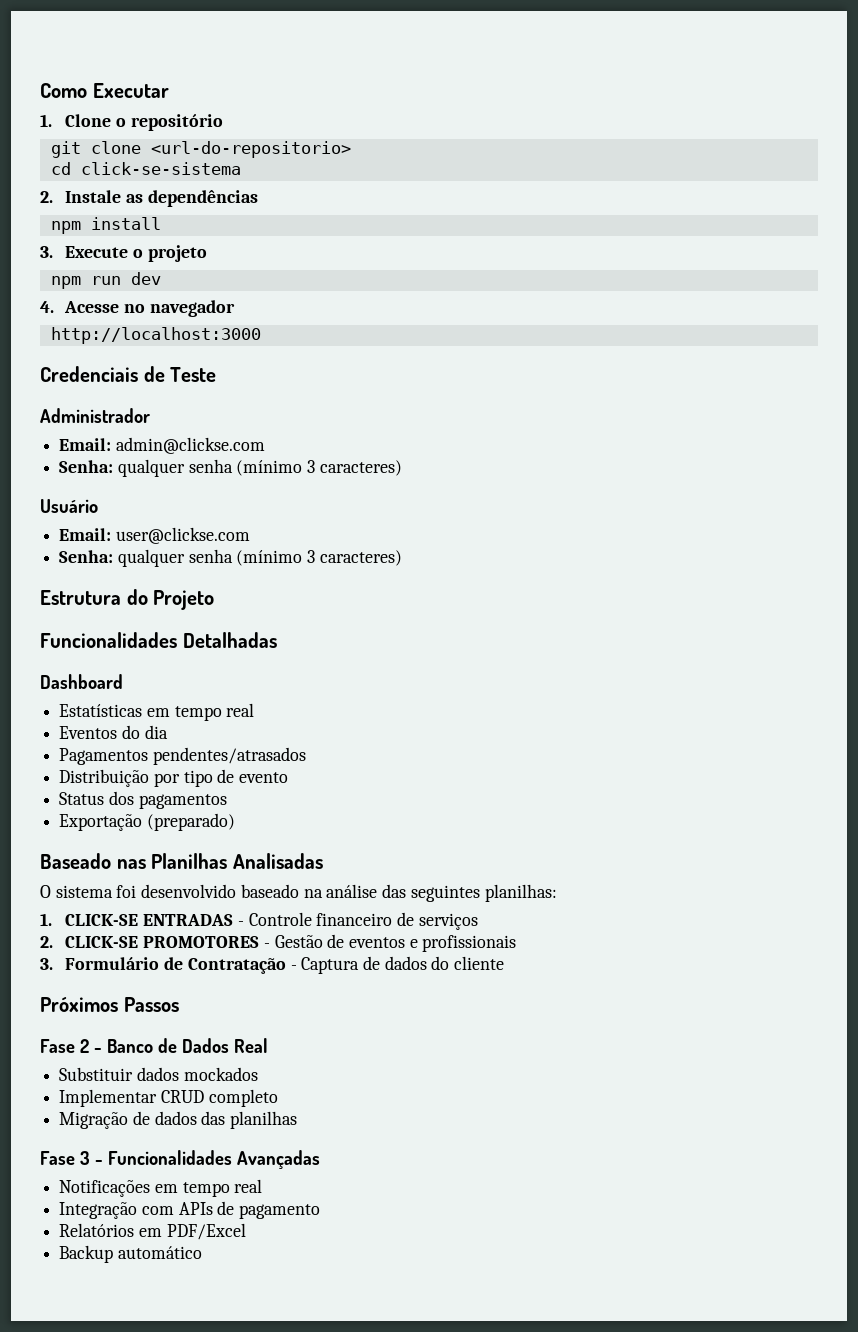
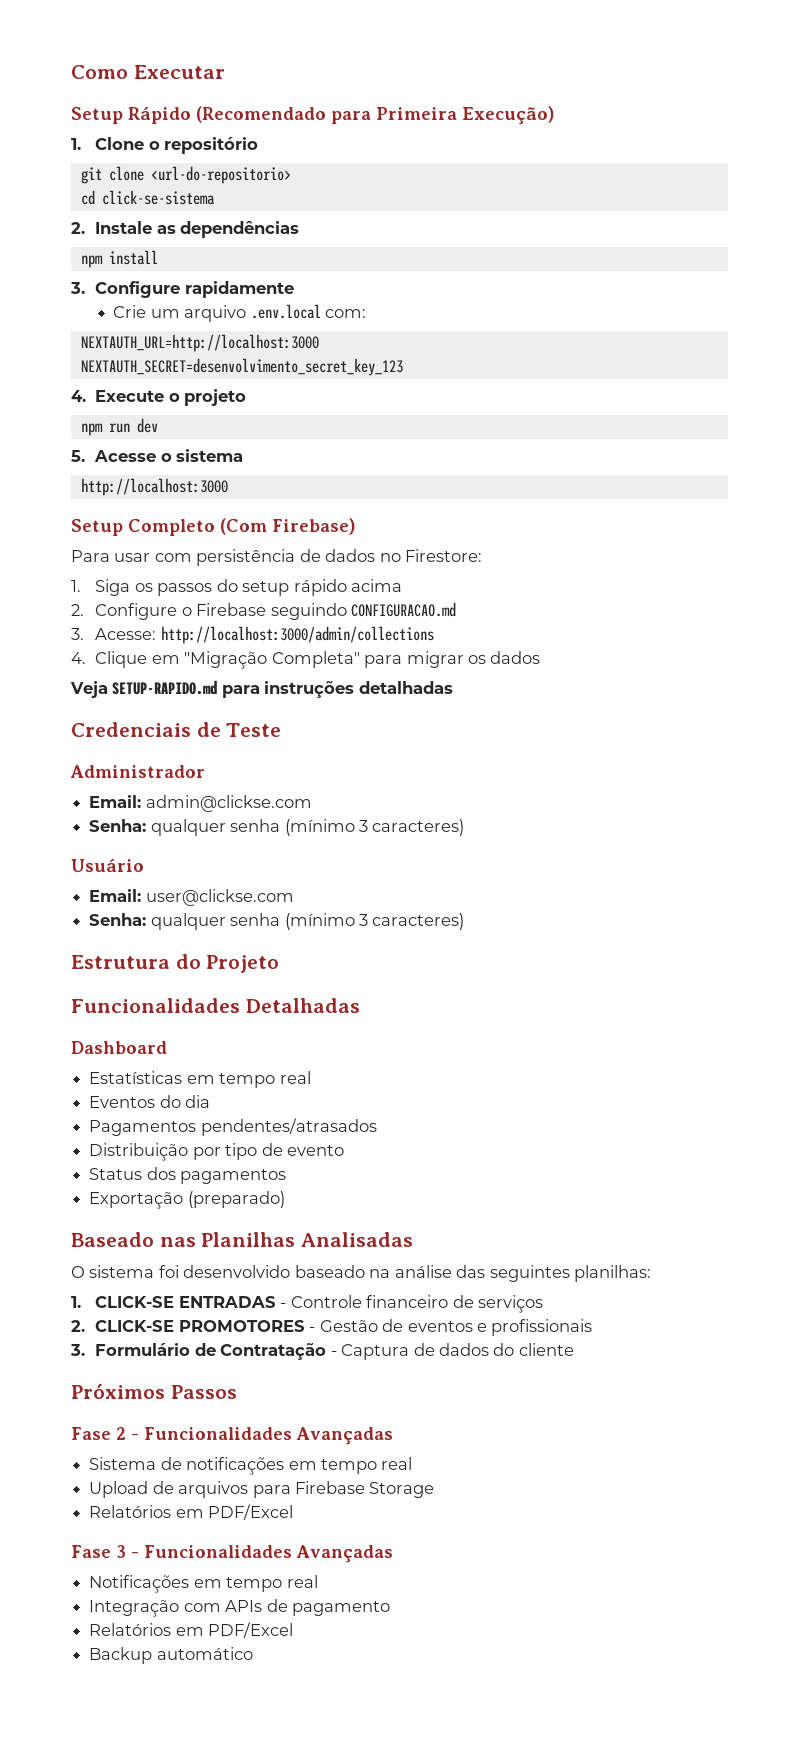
(169, 90) none -> [71,106,555,125] // Setup Rápido (Recomendado para Primeira Execução)
(53, 252) none -> [95,281,294,298] [113,304,367,322] [80,334,319,352] [80,358,403,376] [71,390,86,402] Configure rapidamente // Crie um arquivo .env.local com: // NEXTAUTH_URL=http://localhost:3000 // NEXTAUTH_SECRET=desenvolvimento_secret_key_123 // 4.
[40,300,235,317] [50,327,261,344] 4. Acesse no navegador // http://localhost:3000 -> [71,449,244,462] [80,478,228,496] [71,518,356,536] [71,549,483,566] [71,579,403,596] [71,602,457,620] [71,626,434,644] [71,651,541,669] [70,680,453,698] 5. Acesse o sistema // http://localhost:3000 // Setup Completo (Com Firebase) // Para usar com persistência de dados no Firestore: // 1. Siga os passos do setup rápido acima // 2. Configure o Firebase seguindo CONFIGURACAO.md // 3. Acesse: http://localhost:3000/admin/collections // 4. Clique em "Migração Completa" para migrar os dados // Veja SETUP-RAPIDO.md para instruções detalhadas
[106,1038,268,1053] [59,1067,258,1081] [59,1089,278,1107] [59,1111,298,1129] Banco de Dados Real // Substituir dados mockados // Implementar CRUD completo // Migração de dados das planilhas -> [144,1427,393,1445] [89,1457,413,1475] [89,1481,435,1498] [89,1504,294,1520] Funcionalidades Avançadas // Sistema de notificações em tempo real // Upload de arquivos para Firebase Storage // Relatórios em PDF/Excel

